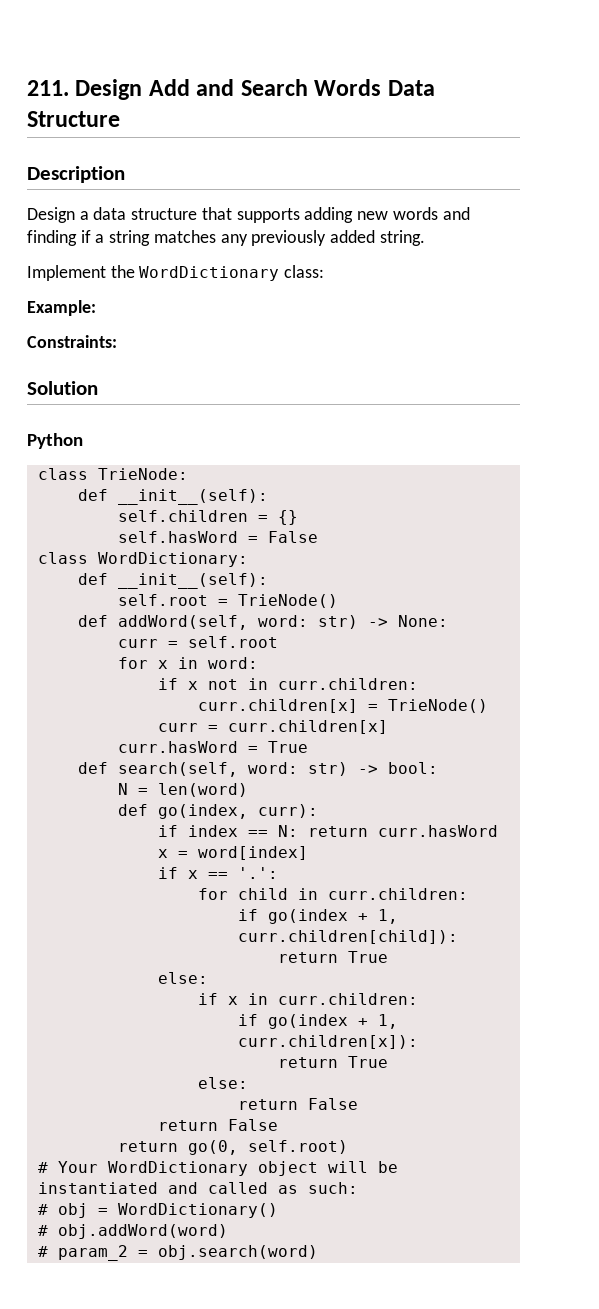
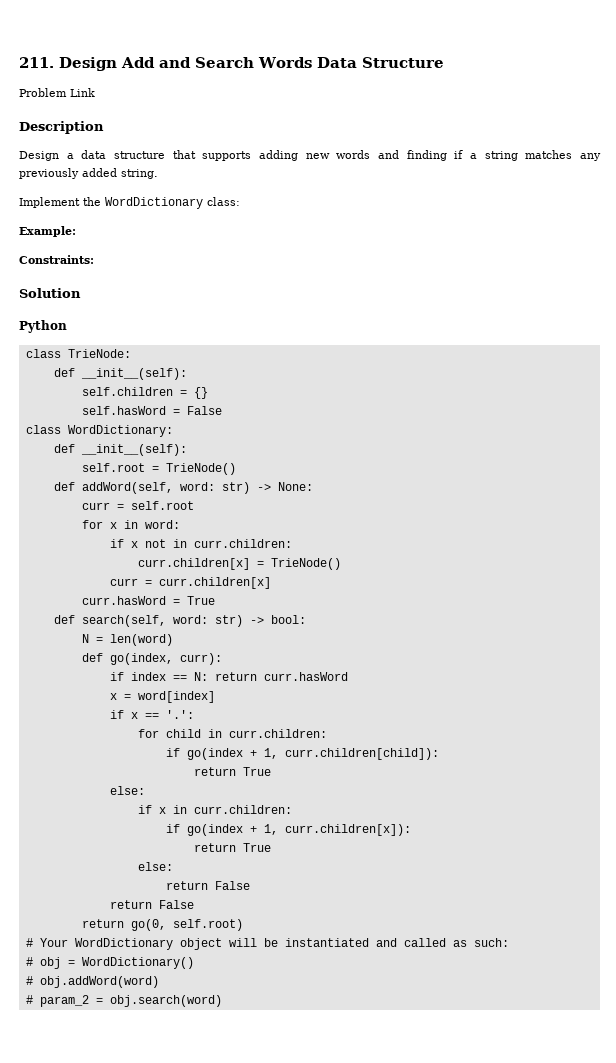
(120, 119) none -> [19,88,95,97] // Problem Link

